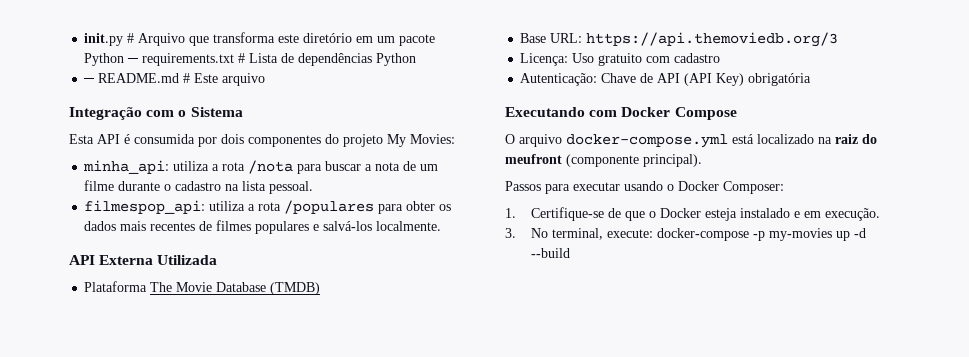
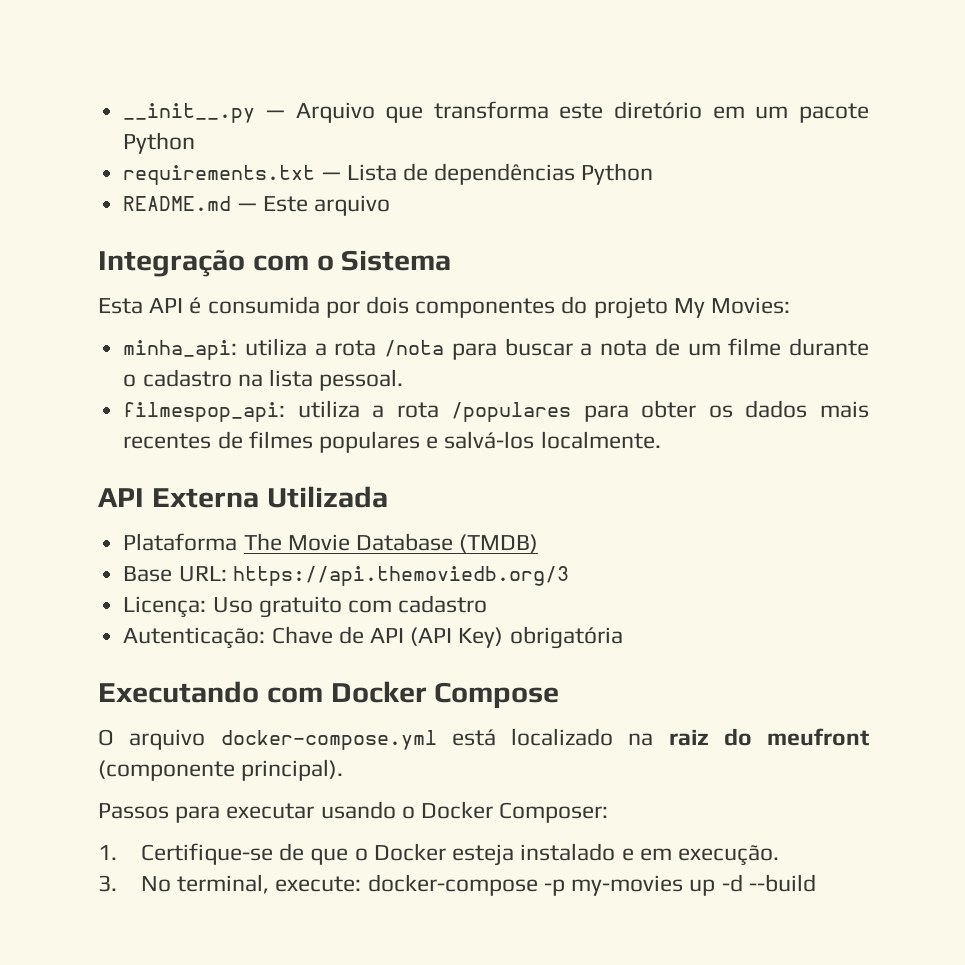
[84,33,135,46] init.py # -> [123,103,285,123] __init__.py —
[127,53,246,66] ─ requirements.txt # -> [123,165,341,185] // requirements.txt —
[83,73,191,83] ─ README.md # -> [123,196,257,211] README.md —

